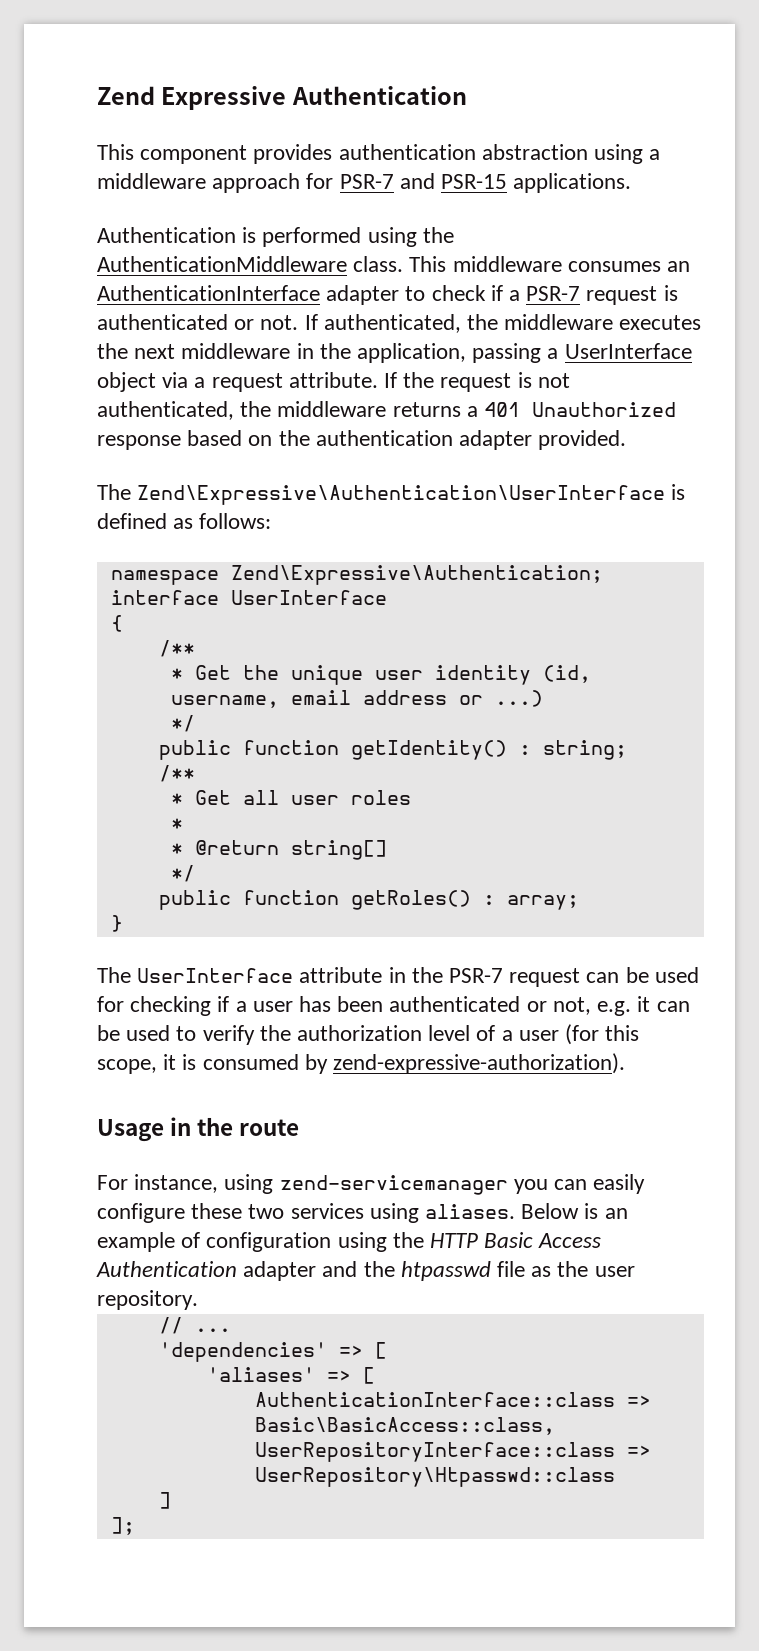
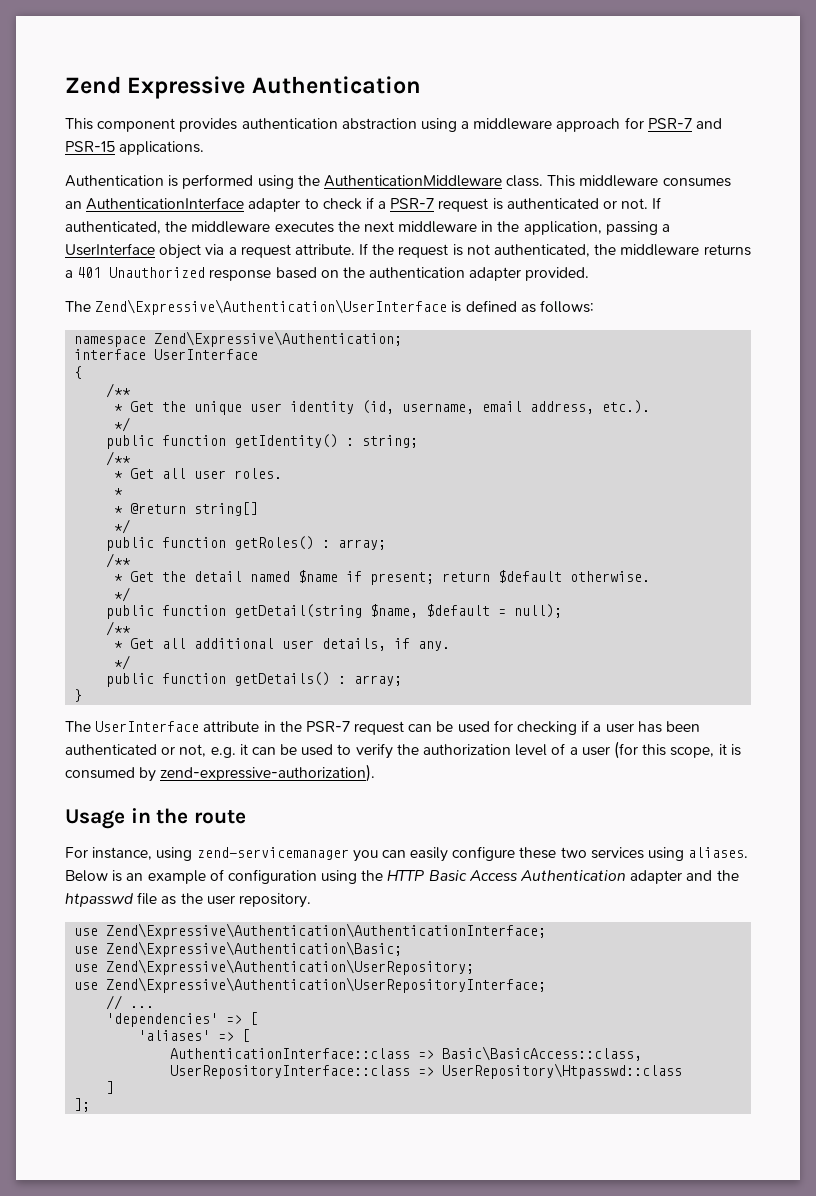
[362,690,543,707] address or ...) -> [530,400,651,414] address, etc.).
[350,790,411,805] roles -> [234,468,283,479] roles.
(579, 902) none -> [106,553,132,568] [114,570,651,585] [114,587,131,602] [106,604,563,619] [106,621,132,636] [114,638,451,651] [114,655,131,670] [106,672,403,687] // /** // * Get the detail named $name if present; return $default otherwise. // */ // public function getDetail(string $name, $default = null); // /** // * Get all additional user details, if any. // */ // public function getDetails() : array;
(198, 1300) none -> [74,923,547,939] [74,941,403,957] [74,959,475,975] [74,977,547,993] // use Zend\Expressive\Authentication\AuthenticationInterface; // use Zend\Expressive\Authentication\Basic; // use Zend\Expressive\Authentication\UserRepository; // use Zend\Expressive\Authentication\UserRepositoryInterface;

